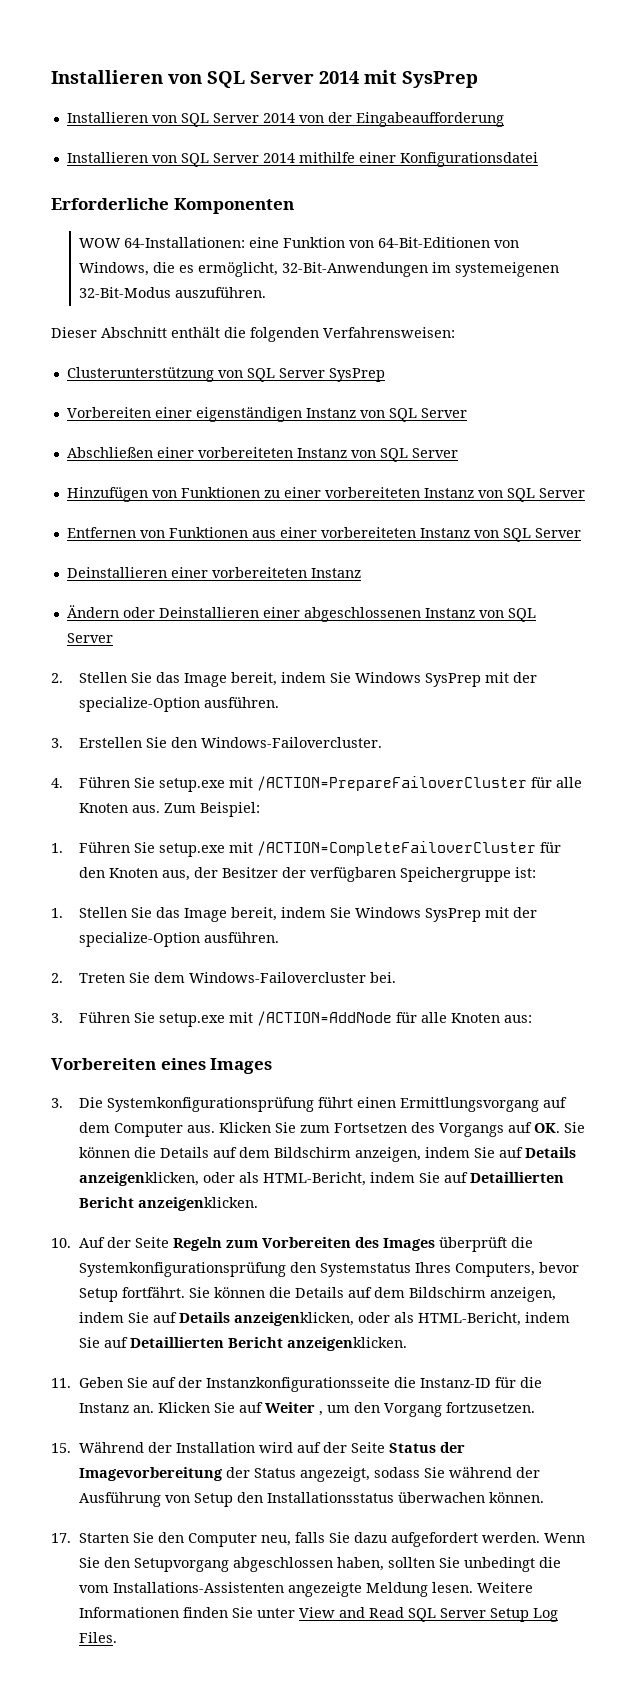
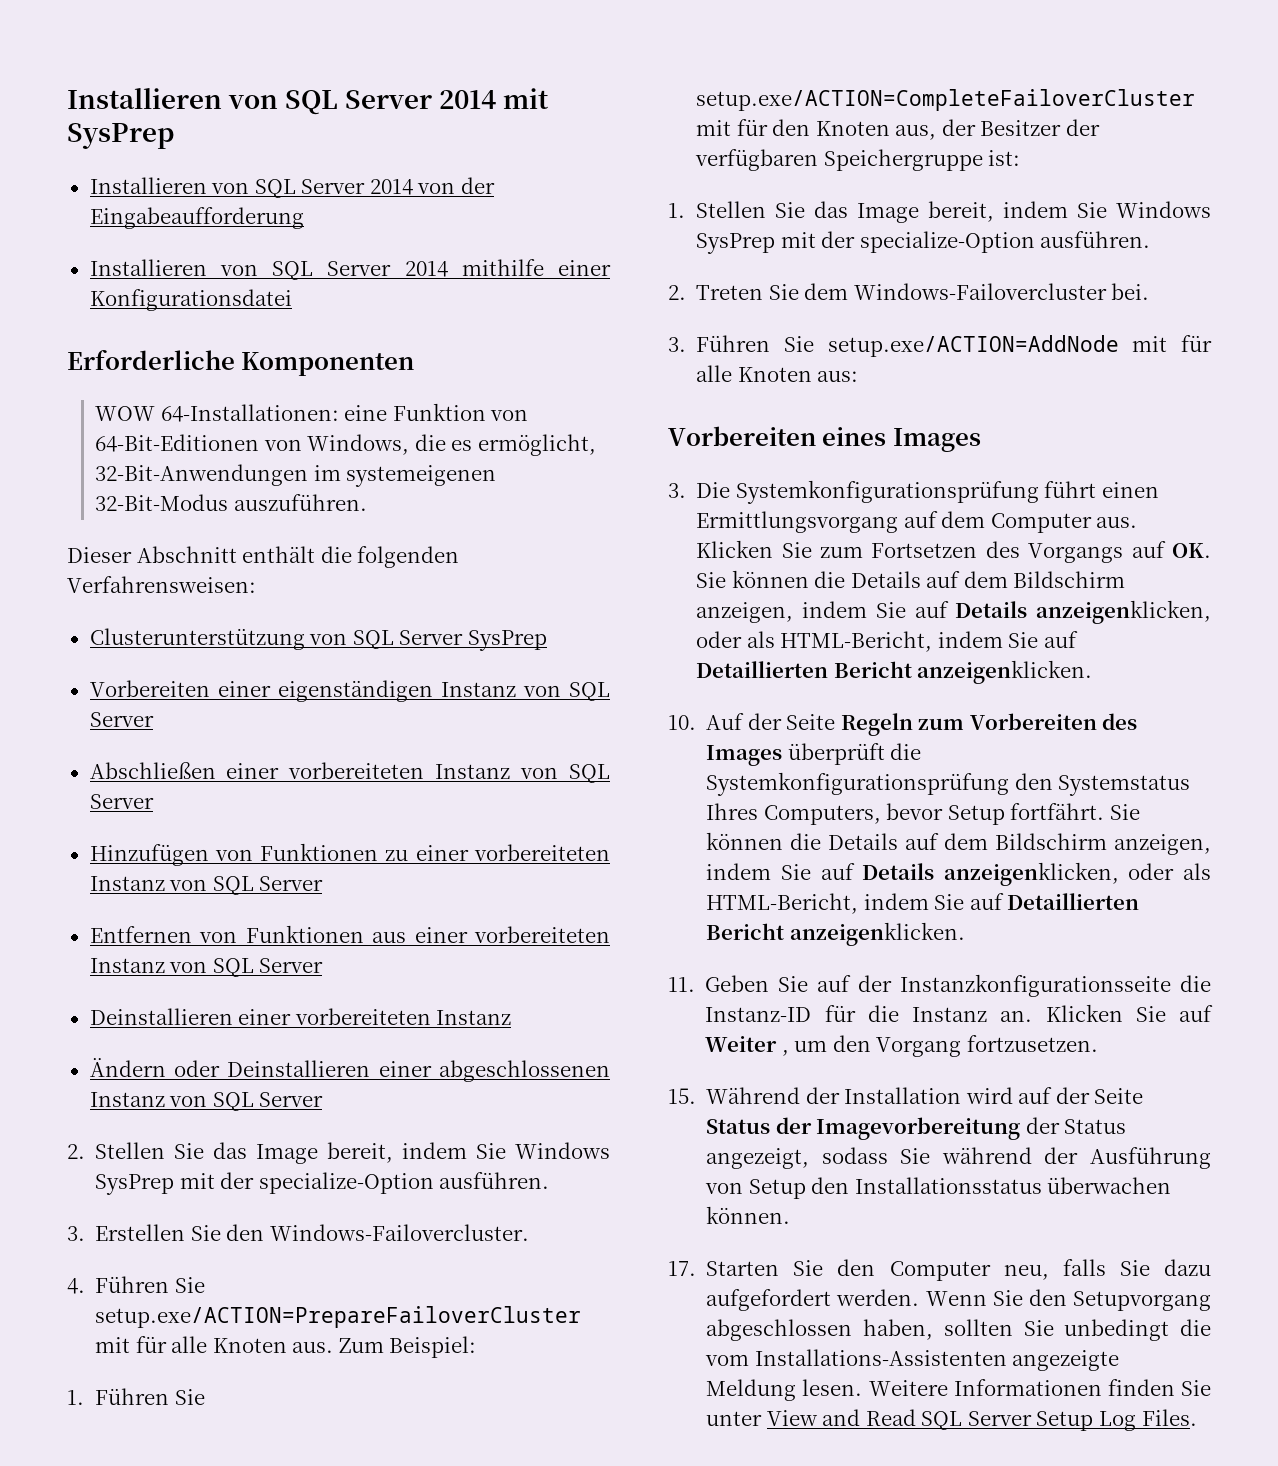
[158,776,527,792] setup.exe mit /ACTION=PrepareFailoverCluster -> [95,1306,582,1328] [95,1337,131,1353] setup.exe/ACTION=PrepareFailoverCluster mit
[158,841,536,857] setup.exe mit /ACTION=CompleteFailoverCluster -> [696,89,1196,111] [696,120,732,136] setup.exe/ACTION=CompleteFailoverCluster mit
[158,1011,392,1027] setup.exe mit /ACTION=AddNode -> [827,335,1168,357] setup.exe/ACTION=AddNode mit

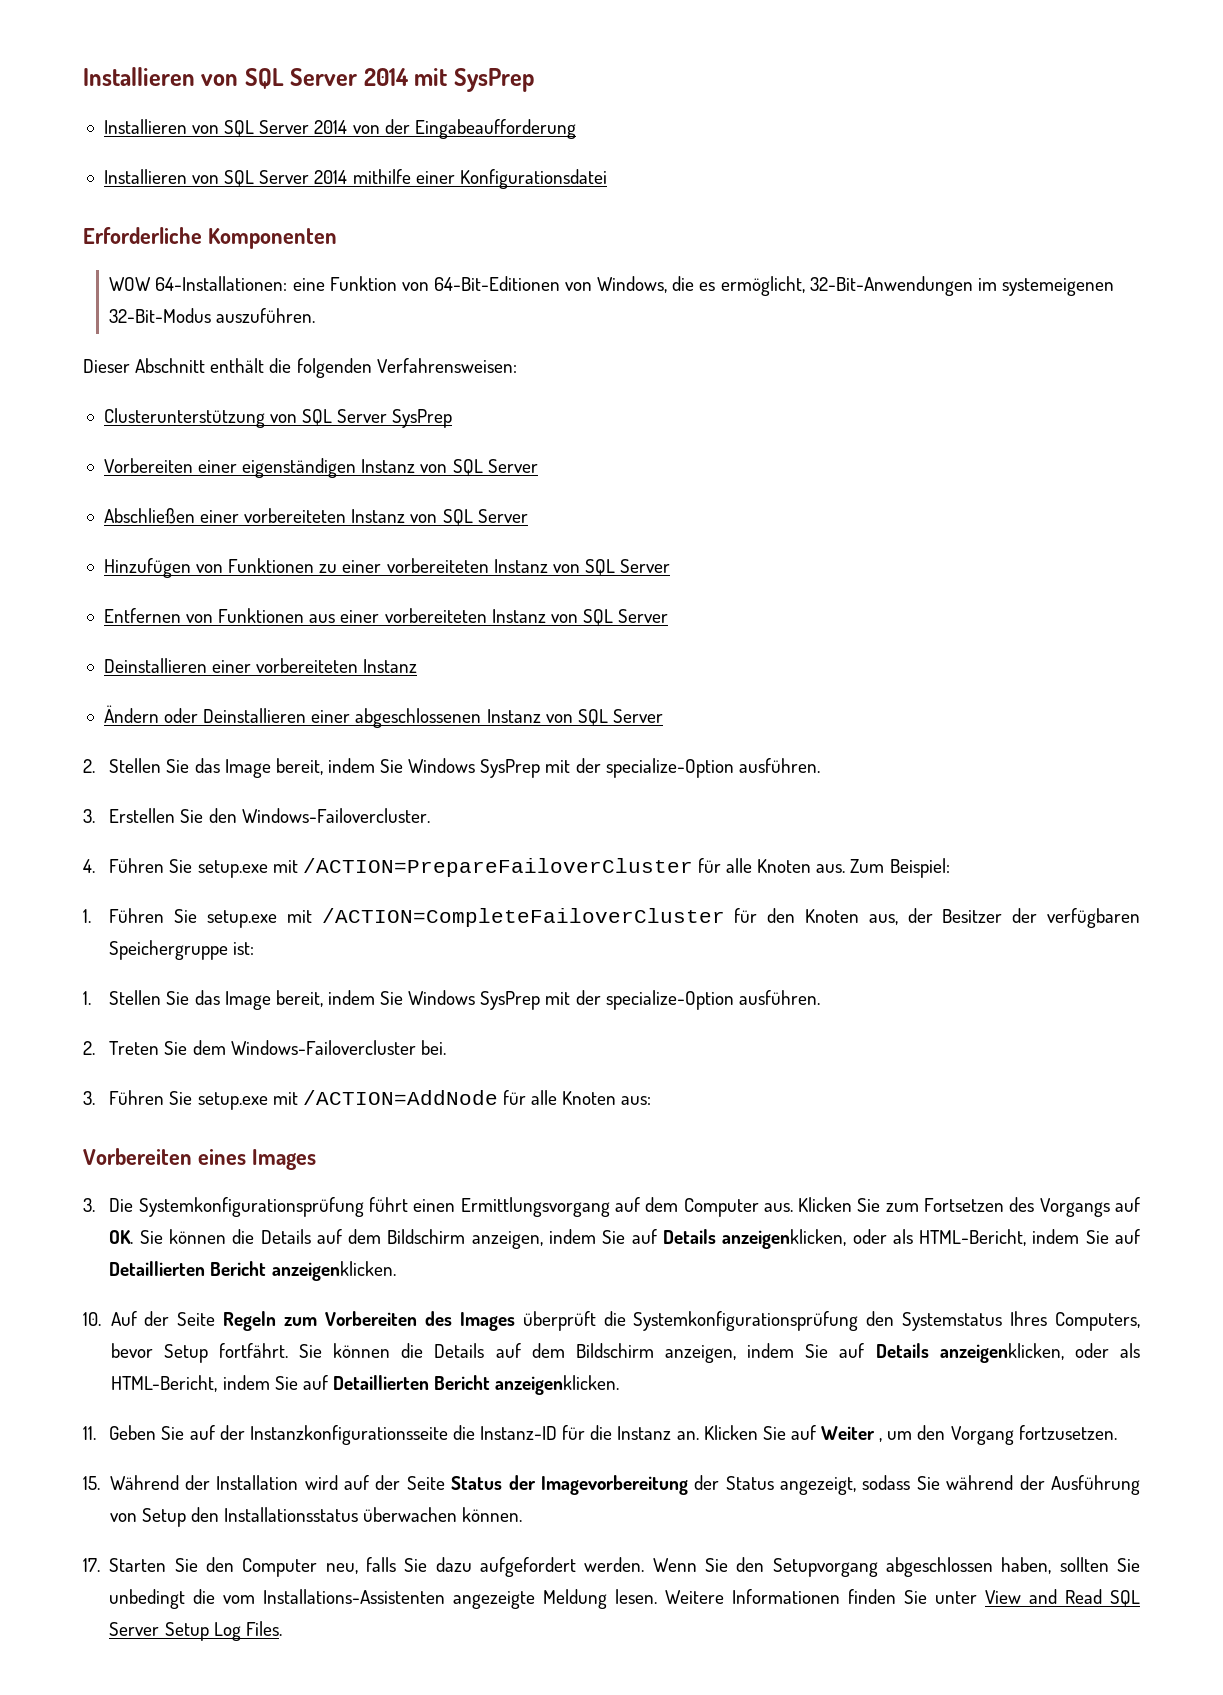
[95,1306,582,1328] [95,1337,131,1353] setup.exe/ACTION=PrepareFailoverCluster mit -> [197,858,693,878] setup.exe mit /ACTION=PrepareFailoverCluster
[696,89,1196,111] [696,120,732,136] setup.exe/ACTION=CompleteFailoverCluster mit -> [206,908,725,928] setup.exe mit /ACTION=CompleteFailoverCluster
[827,335,1168,357] setup.exe/ACTION=AddNode mit -> [197,1090,498,1110] setup.exe mit /ACTION=AddNode

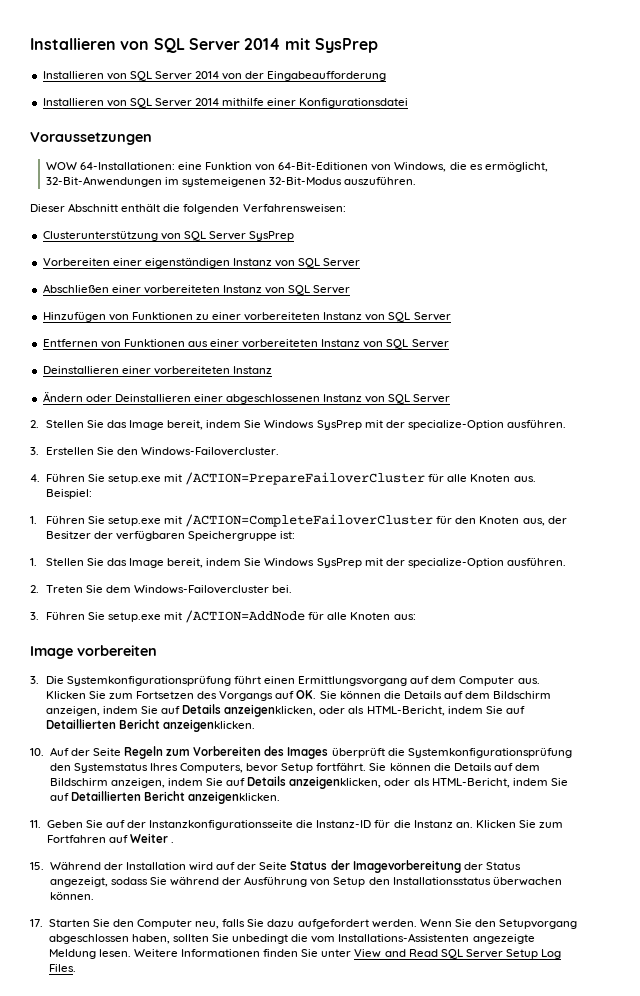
[83,227,337,249] Erforderliche Komponenten -> [30,132,152,145] Voraussetzungen
[850,859,885,873] Zum -> (536, 479) none
[83,1148,316,1170] Vorbereiten eines Images -> [30,645,157,659] Image vorbereiten
[790,1425,1117,1445] auf Weiter , um den Vorgang fortzusetzen. -> [539,822,564,828] [46,833,175,843] zum Fortfahren auf Weiter .

